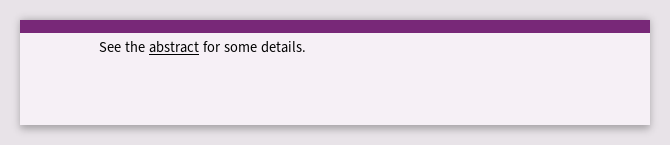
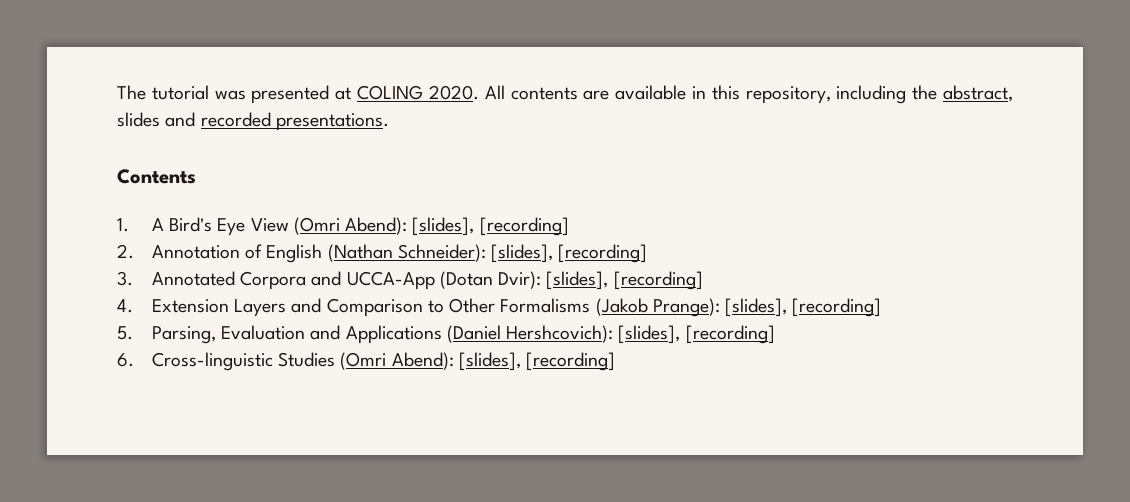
[99,41,306,53] See the abstract for some details. -> [117,85,1013,104] [117,112,389,131] [117,169,196,184] [117,217,569,236] [117,244,648,263] [117,271,703,290] [117,298,882,317] [117,325,775,344] [117,352,616,371] The tutorial was presented at COLING 2020. All contents are available in this repository, including the abstract, slides and recorded presentations. // Contents // 1. A Bird's Eye View (Omri Abend): [slides], [recording] // 2. Annotation of English (Nathan Schneider): [slides], [recording] // 3. Annotated Corpora and UCCA-App (Dotan Dvir): [slides], [recording] // 4. Extension Layers and Comparison to Other Formalisms (Jakob Prange): [slides], [recording] // 5. Parsing, Evaluation and Applications (Daniel Hershcovich): [slides], [recording] // 6. Cross-linguistic Studies (Omri Abend): [slides], [recording]

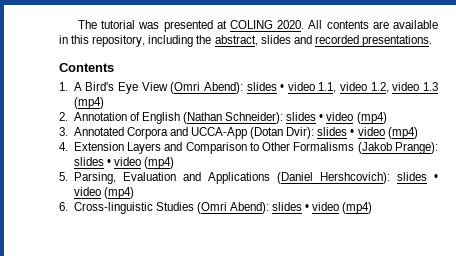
[412,217,569,236] [slides], [recording] -> [246,82,438,93] [73,97,104,109] slides • video 1.1, video 1.2, video 1.3 (mp4)
[491,244,648,263] [slides], [recording] -> [286,112,387,124] slides • video (mp4)
[546,271,703,290] [slides], [recording] -> [317,127,418,139] slides • video (mp4)
[725,298,882,317] [slides], [recording] -> [73,157,175,169] slides • video (mp4)
[618,325,775,344] [slides], [recording] -> [396,172,438,181] [73,187,134,199] slides • video (mp4)
[458,352,616,371] [slides], [recording] -> [272,202,373,214] slides • video (mp4)

